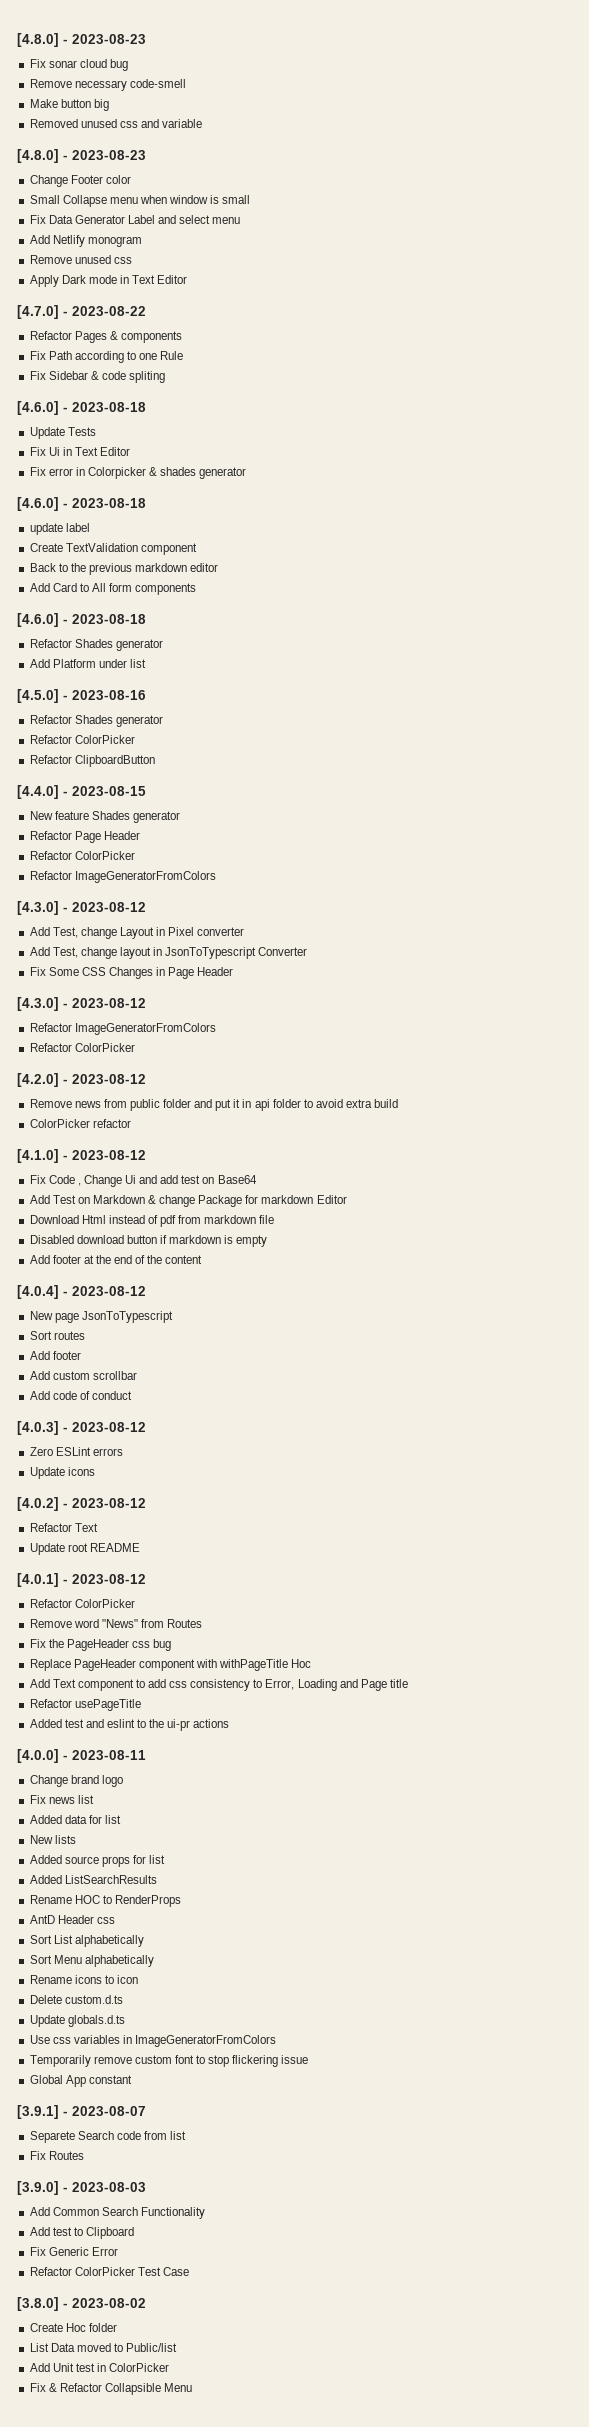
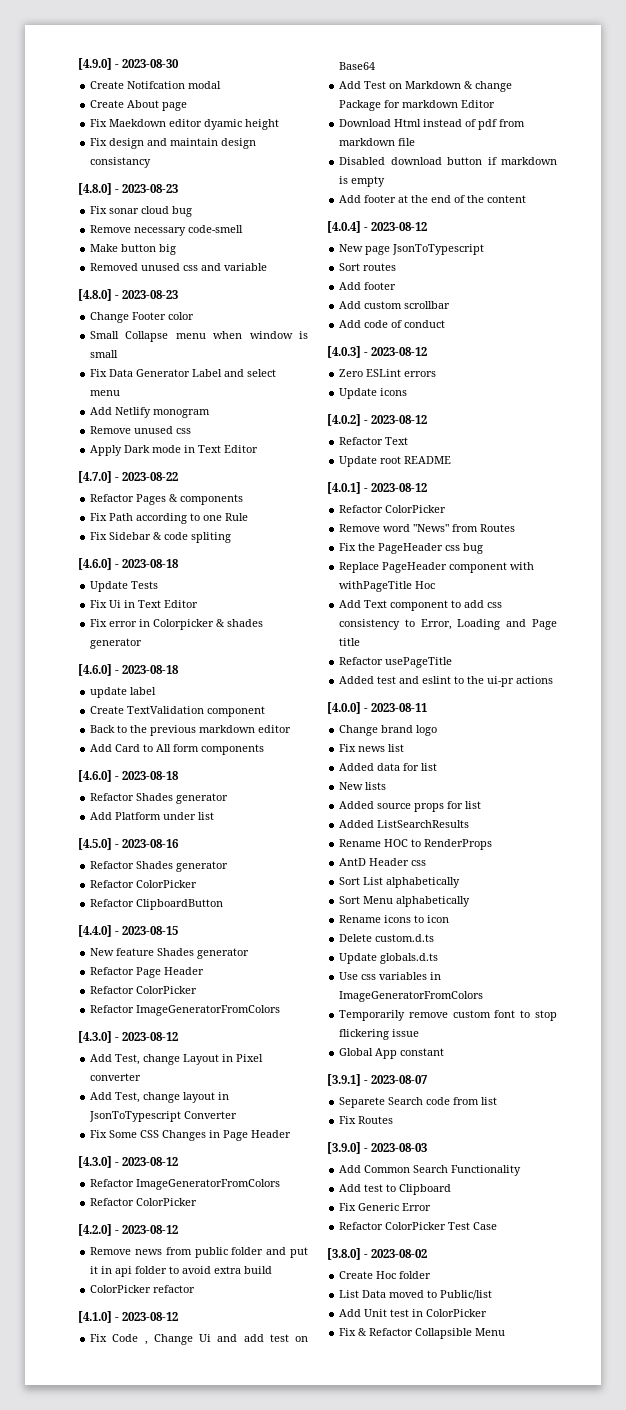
(17, 40) none -> [78,58,180,70] [90,81,222,89] [90,100,188,111] [90,119,280,130] [90,138,257,149] [90,157,152,168] [4.9.0] - 2023-08-30 // Create Notifcation modal // Create About page // Fix Maekdown editor dyamic height // Fix design and maintain design consistancy //

